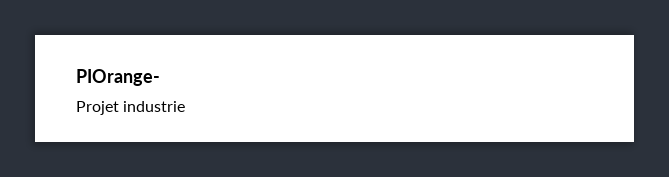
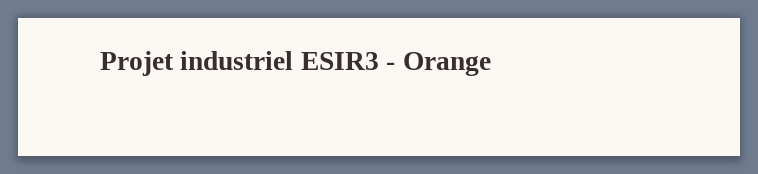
[76,69,160,86] [76,101,186,115] PIOrange- // Projet industrie -> [100,51,491,76] Projet industriel ESIR3 - Orange

